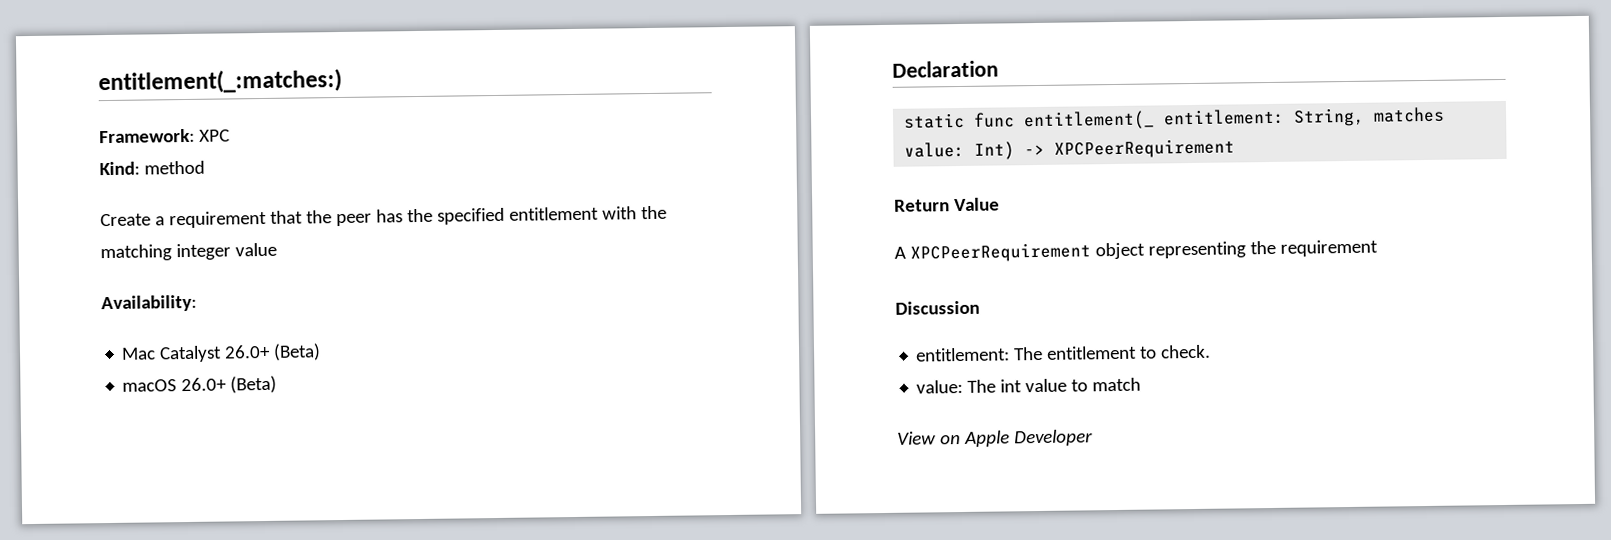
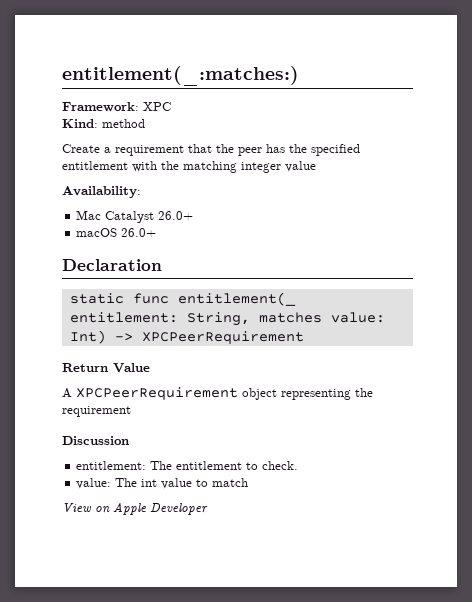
[273,343,322,361] (Beta) -> (194, 215) none
[230,375,278,394] (Beta) -> (157, 232) none

